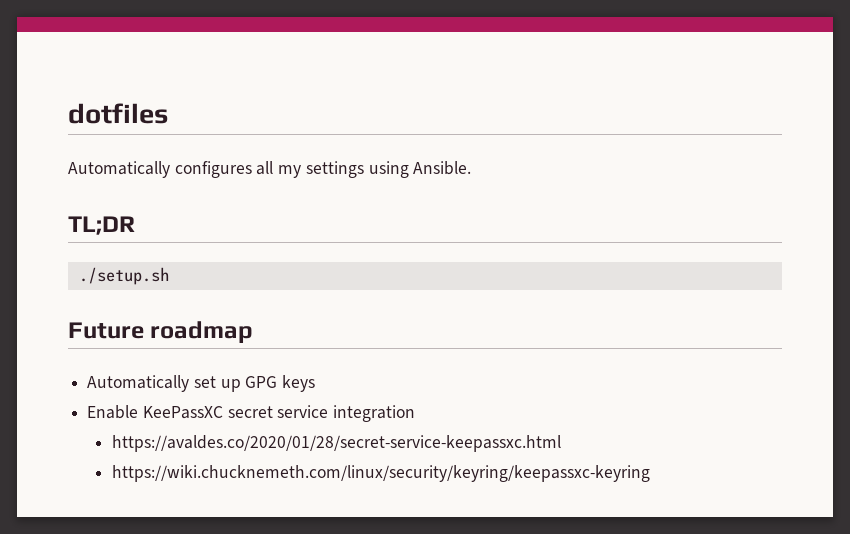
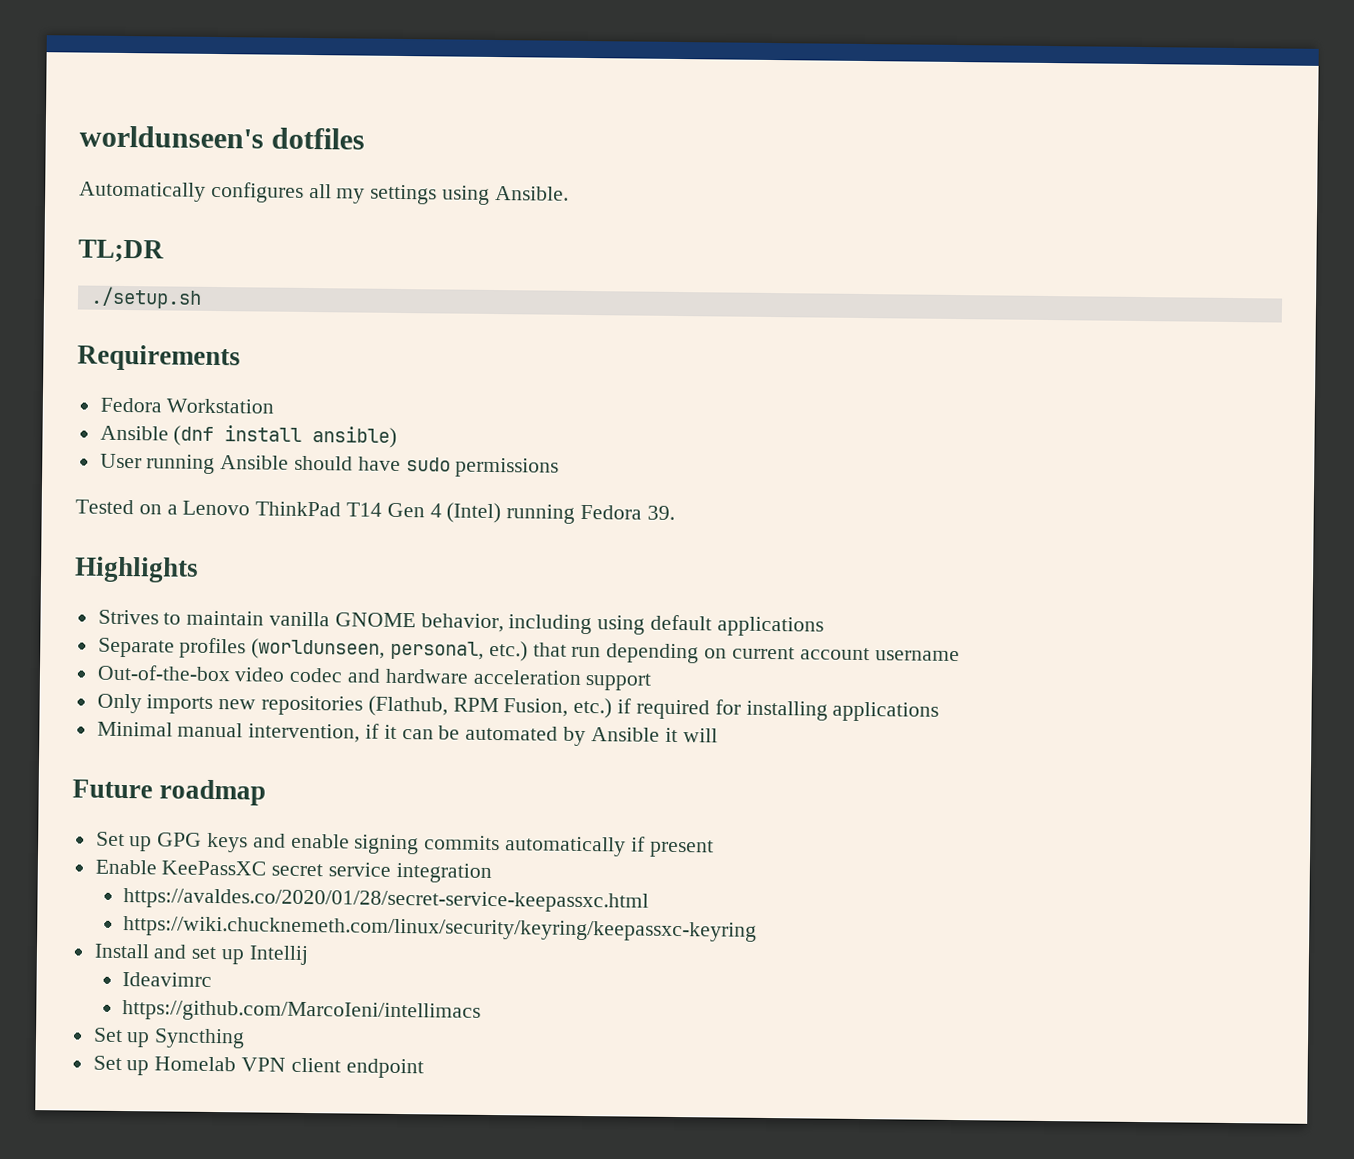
(68, 113) none -> [79,125,264,149] worldunseen's
(169, 276) none -> [77,344,241,372] [99,397,275,414] [99,425,398,448] [99,453,560,478] [75,499,675,524] [74,556,199,583] [97,609,824,637] [97,637,960,664] [96,664,652,691] [96,693,940,722] [96,721,718,747] // Requirements // Fedora Workstation // Ansible (dnf install ansible) // User running Ansible should have sudo permissions // Tested on a Lenovo ThinkPad T14 Gen 4 (Intel) running Fedora 39. // Highlights // Strives to maintain vanilla GNOME behavior, including using default applications // Separate profiles (worldunseen, personal, etc.) that run depending on current account username // Out-of-the-box video codec and hardware acceleration support // Only imports new repositories (Flathub, RPM Fusion, etc.) if required for installing applications // Minimal manual intervention, if it can be automated by Ansible it will
[87,375,216,392] Automatically set -> [95,831,125,847] Set
(316, 383) none -> [252,833,714,858] and enable signing commits automatically if present
(651, 473) none -> [93,943,309,966] [122,972,213,987] [122,1000,482,1023] [92,1027,246,1049] [92,1055,424,1079] // Install and set up Intellij // Ideavimrc // https://github.com/MarcoIeni/intellimacs // Set up Syncthing // Set up Homelab VPN client endpoint

